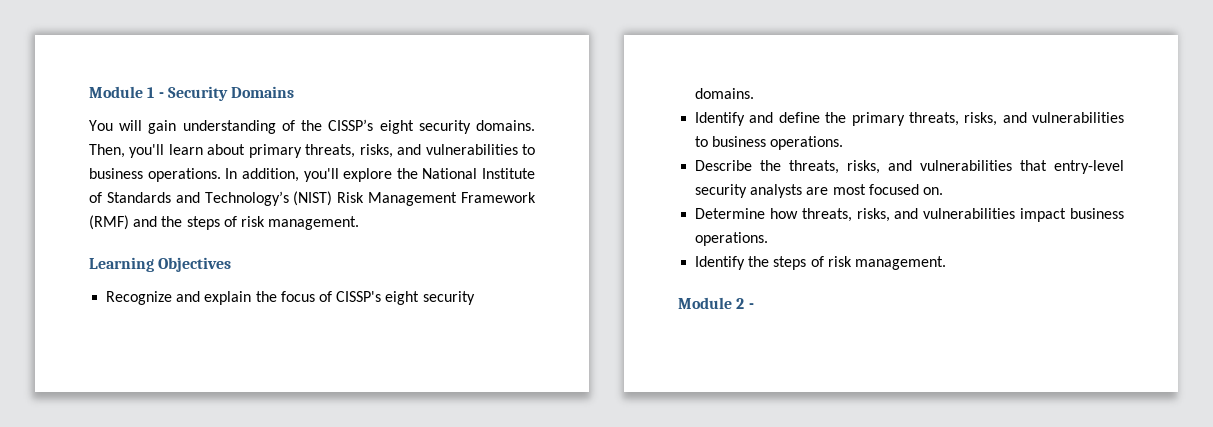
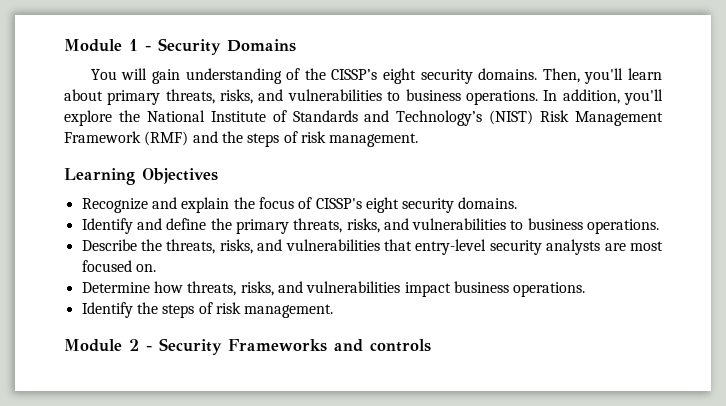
(754, 306) none -> [159,338,431,355] Security Frameworks and controls

